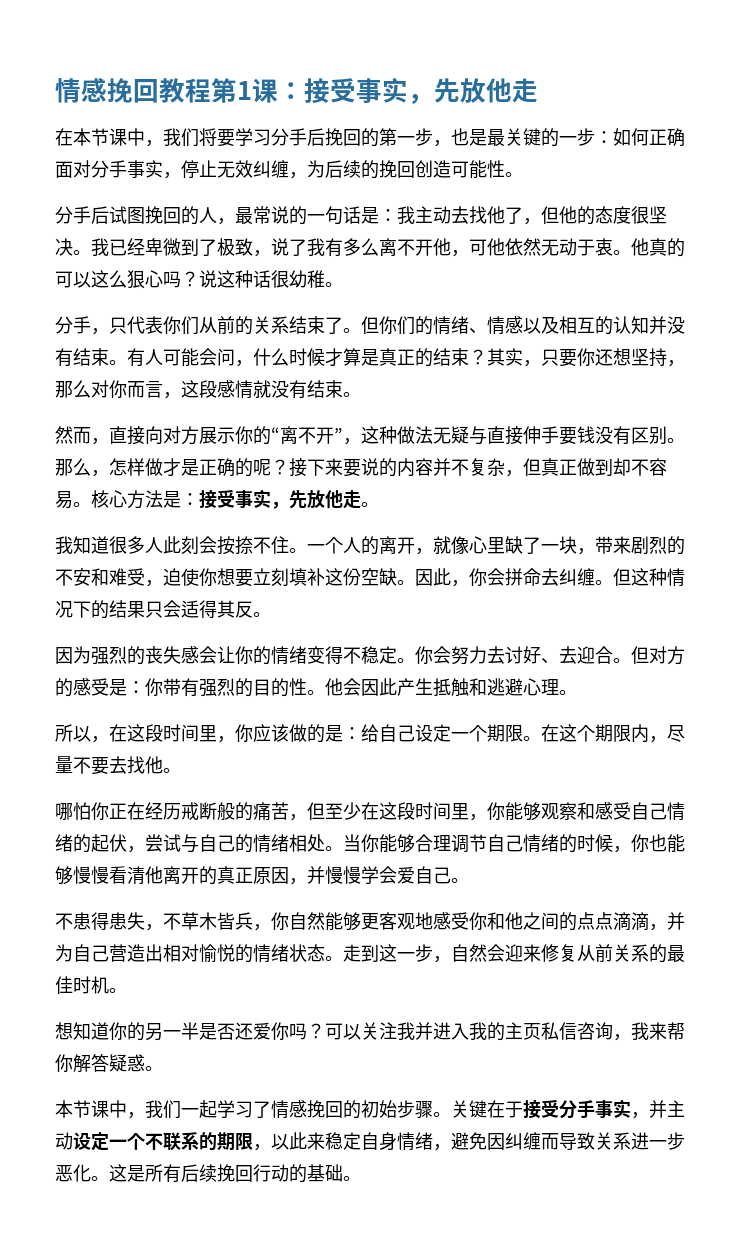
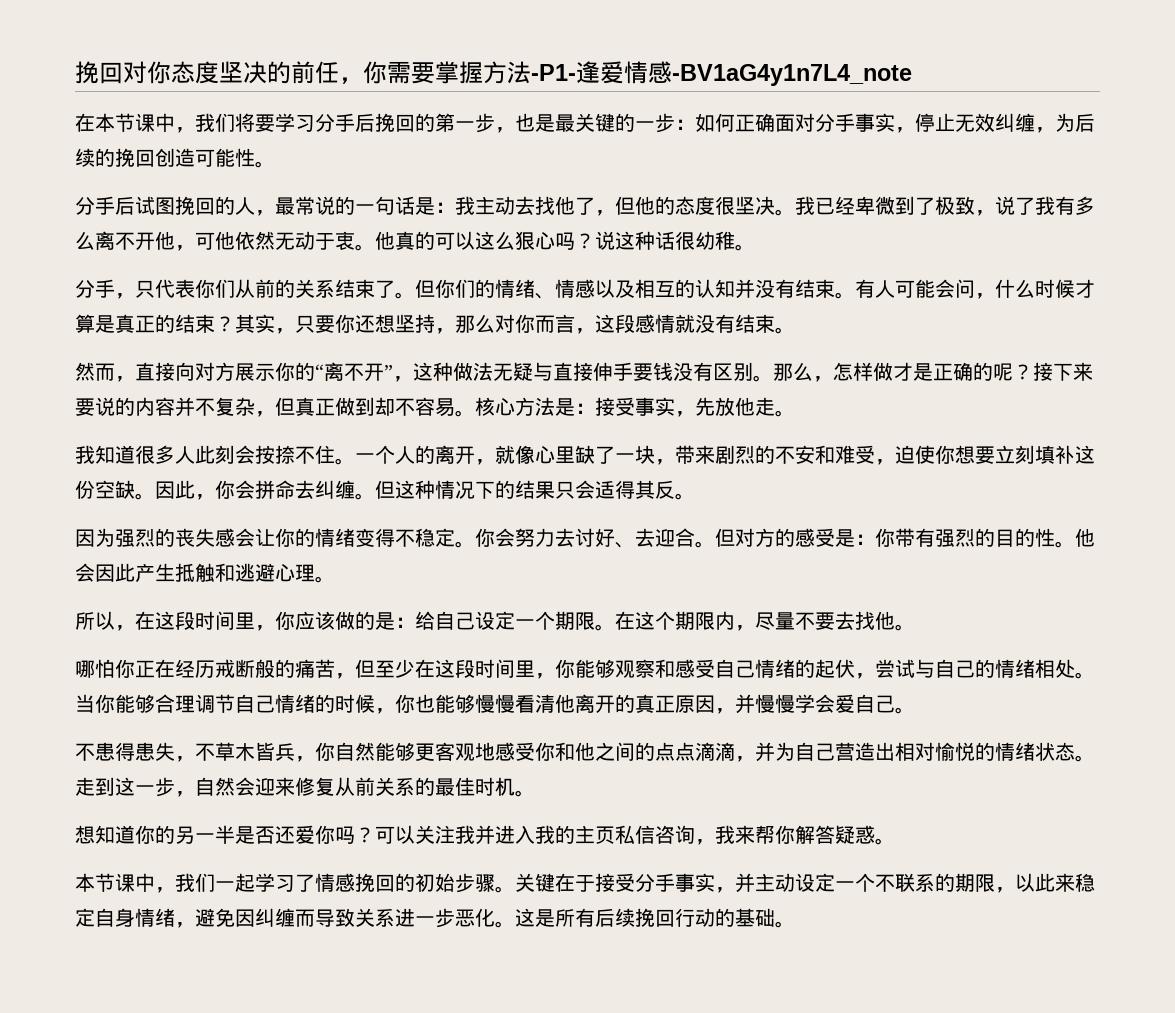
[55,78,538,104] 情感挽回教程第1课：接受事实，先放他走 -> [75,61,912,86] 挽回对你态度坚决的前任，你需要掌握方法-P1-逢爱情感-BV1aG4y1n7L4_note

